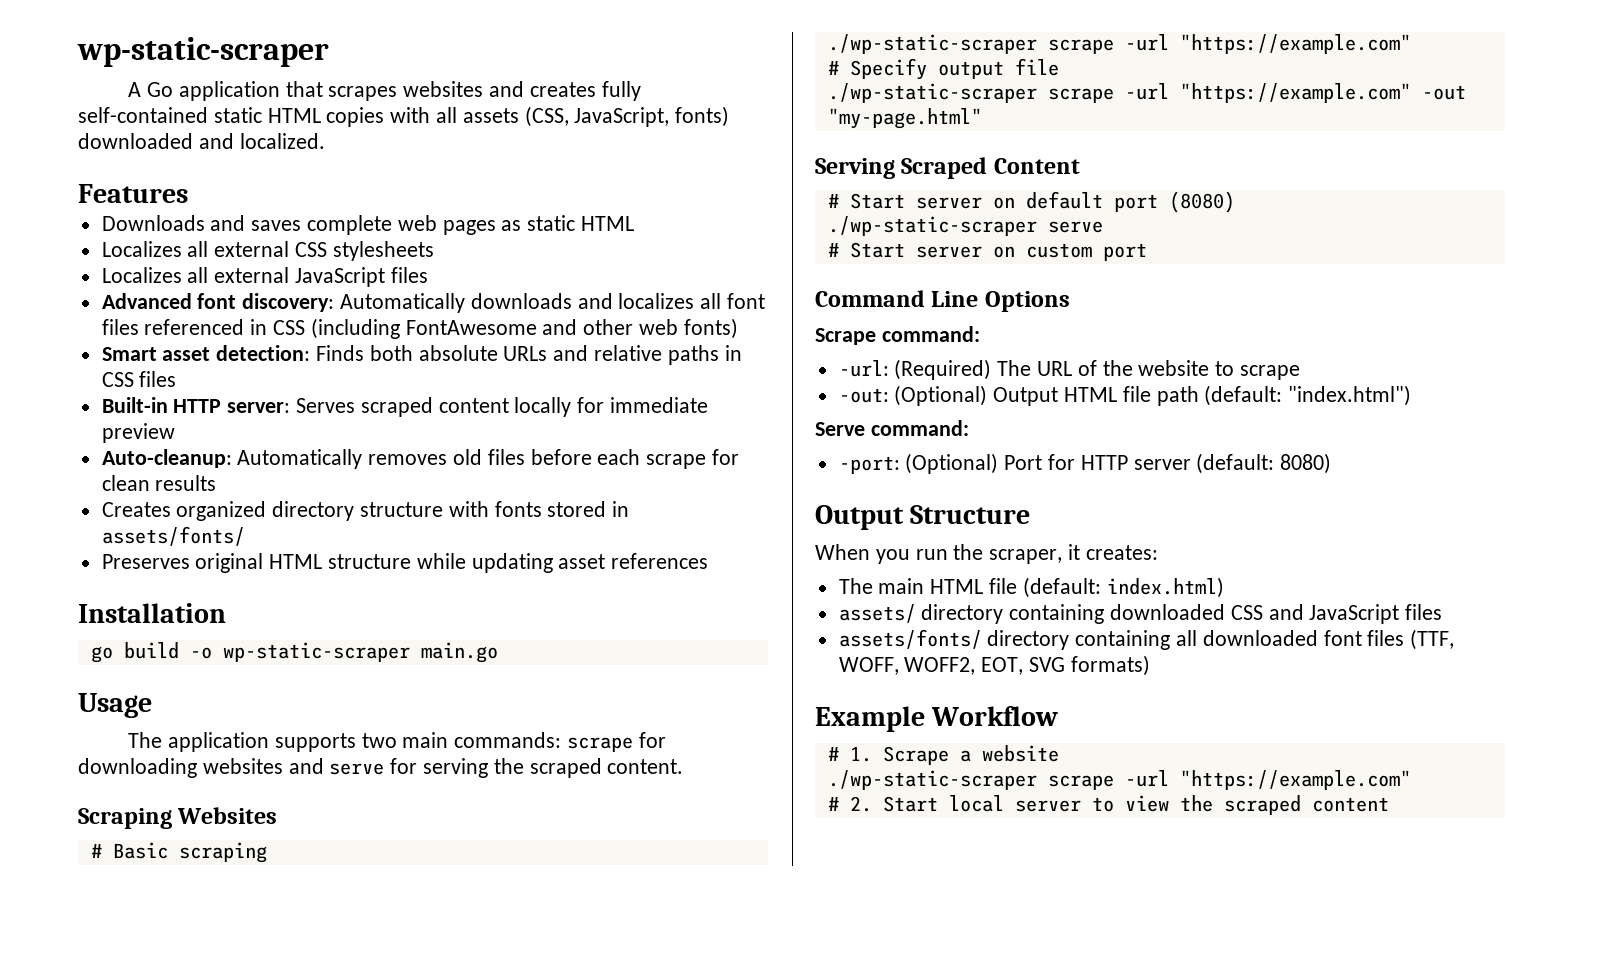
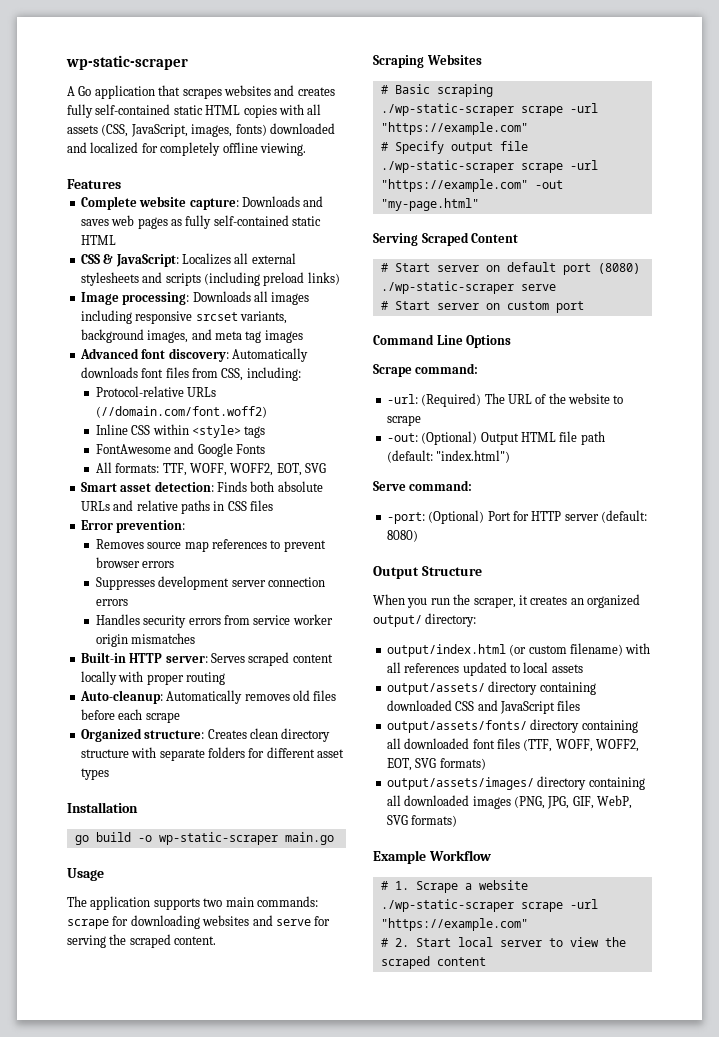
(670, 117) none -> [191,124,233,137] images,
[239,133,325,149] [78,184,188,203] localized. // Features // -> [90,142,306,156] [67,179,121,189] [80,196,239,210] localized for completely offline viewing. // Features // Complete website capture:
[307,215,393,235] complete -> (109, 222) none
(522, 225) none -> [185,215,289,229] fully self-contained
[101,241,328,257] Localizes all external CSS -> [80,253,296,267] CSS & JavaScript: Localizes all external
[101,267,428,287] // Localizes all external JavaScript files -> [142,272,340,286] [80,291,310,305] [80,310,287,324] [80,329,303,343] and scripts (including preload links) // Image processing: Downloads all images including responsive srcset variants, background images, and meta tag images
[577,293,766,309] [101,318,738,339] and localizes all font files referenced in CSS (including FontAwesome and other web fonts) -> [141,367,301,381] [95,386,217,397] [95,406,267,418] [95,424,266,438] [95,443,265,457] [95,462,326,476] font files from CSS, including: // Protocol-relative URLs (//domain.com/font.woff2) // Inline CSS within <style> tags // FontAwesome and Google Fonts // All formats: TTF, WOFF, WOFF2, EOT, SVG
(177, 379) none -> [80,520,186,533] [95,539,326,552] [95,557,175,568] [95,576,325,590] [95,599,128,606] [95,614,333,628] [95,633,196,647] // Error prevention: // Removes source map references to prevent browser errors // Suppresses development server connection errors // Handles security errors from service worker origin mismatches
[577,397,709,413] [101,423,175,443] for immediate preview -> [118,671,225,685] with proper routing
[712,449,740,465] [101,475,217,491] [101,501,630,521] [101,526,245,546] [101,553,709,573] for clean results // Creates organized directory structure with fonts stored in assets/fonts/ // Preserves original HTML structure while updating asset references -> [80,728,331,742] [80,747,344,761] [80,768,109,780] // Organized structure: Creates clean directory structure with separate folders for different asset types
[1085,545,1158,560] [838,577,1224,598] [838,604,916,623] creates: // The main HTML file (default: index.html) // assets/ -> [530,594,640,608] [373,613,477,627] [386,643,651,657] [386,662,583,676] [386,683,485,695] creates an organized output/ directory: // output/index.html (or custom filename) with all references updated to local assets // output/assets/
[838,629,982,649] assets/fonts/ -> [386,720,527,733] output/assets/fonts/
(1150, 665) none -> [386,776,645,790] [386,795,632,809] [386,815,458,827] // output/assets/images/ directory containing all downloaded images (PNG, JPG, GIF, WebP, SVG formats)

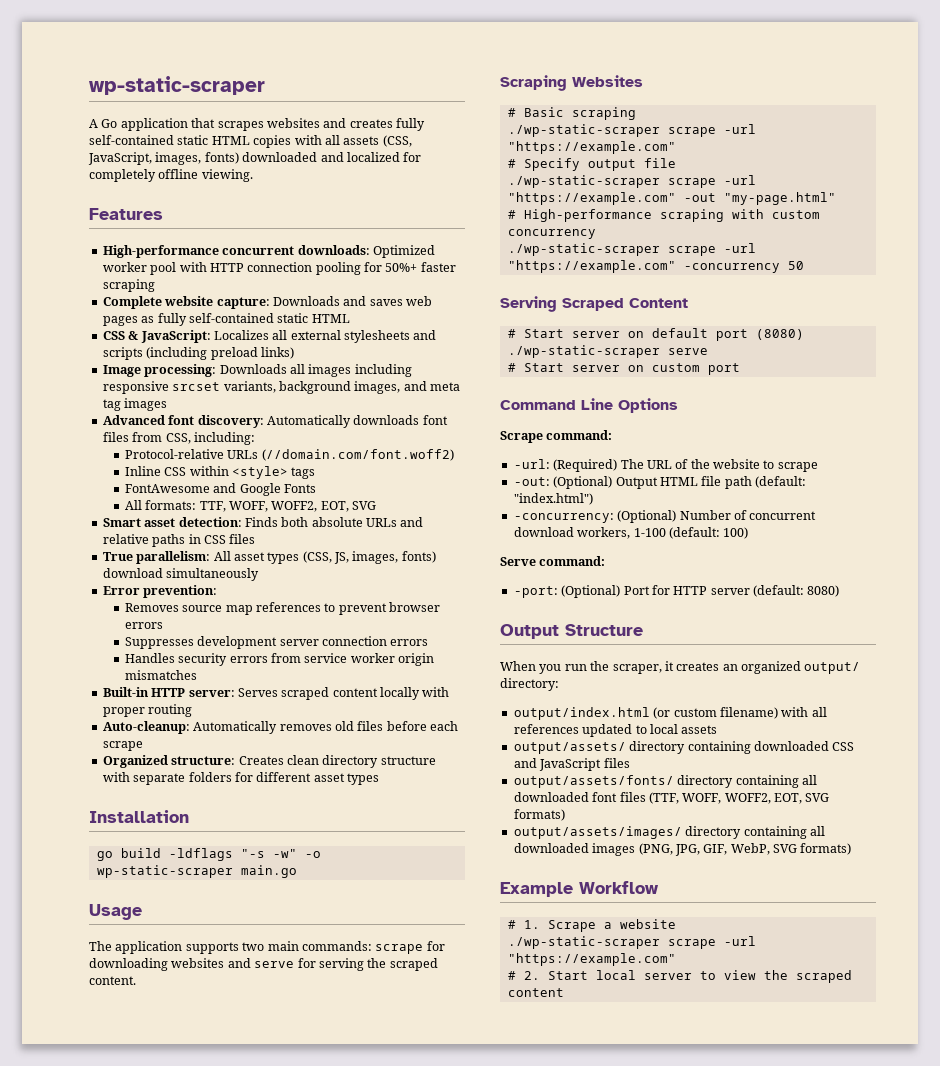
(121, 184) none -> [102,245,435,258] [102,262,456,275] [102,279,155,292] // High-performance concurrent downloads: Optimized worker pool with HTTP connection pooling for 50%+ faster scraping
(273, 505) none -> [102,551,436,564] [102,568,260,581] // True parallelism: All asset types (CSS, JS, images, fonts) download simultaneously
(131, 837) none -> [168,848,297,861] -ldflags "-s -w"
(479, 204) none -> [507,209,820,222] [507,229,596,239] [507,243,756,256] [507,260,804,273] // # High-performance scraping with custom concurrency // ./wp-static-scraper scrape -url "https://example.com" -concurrency 50
(511, 456) none -> [513,510,817,523] [513,527,749,539] // -concurrency: (Optional) Number of concurrent download workers, 1-100 (default: 100)

